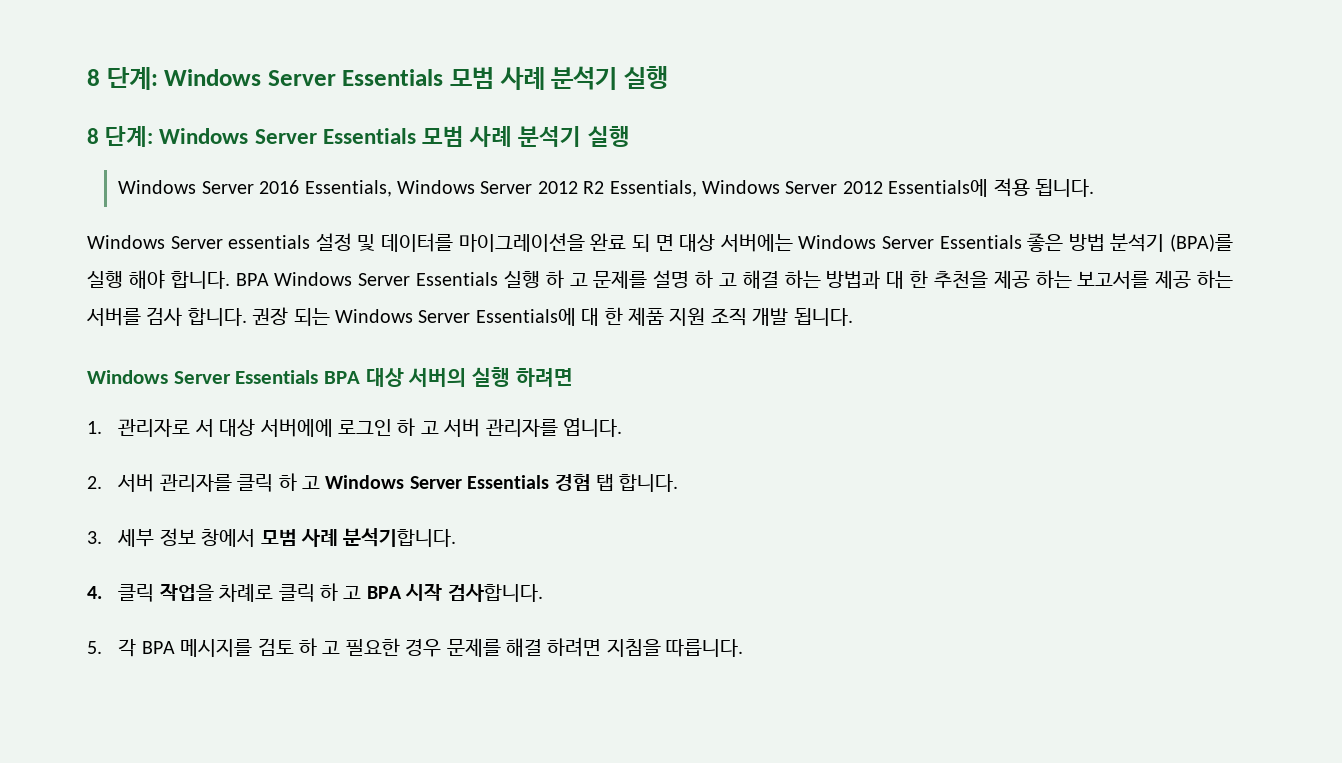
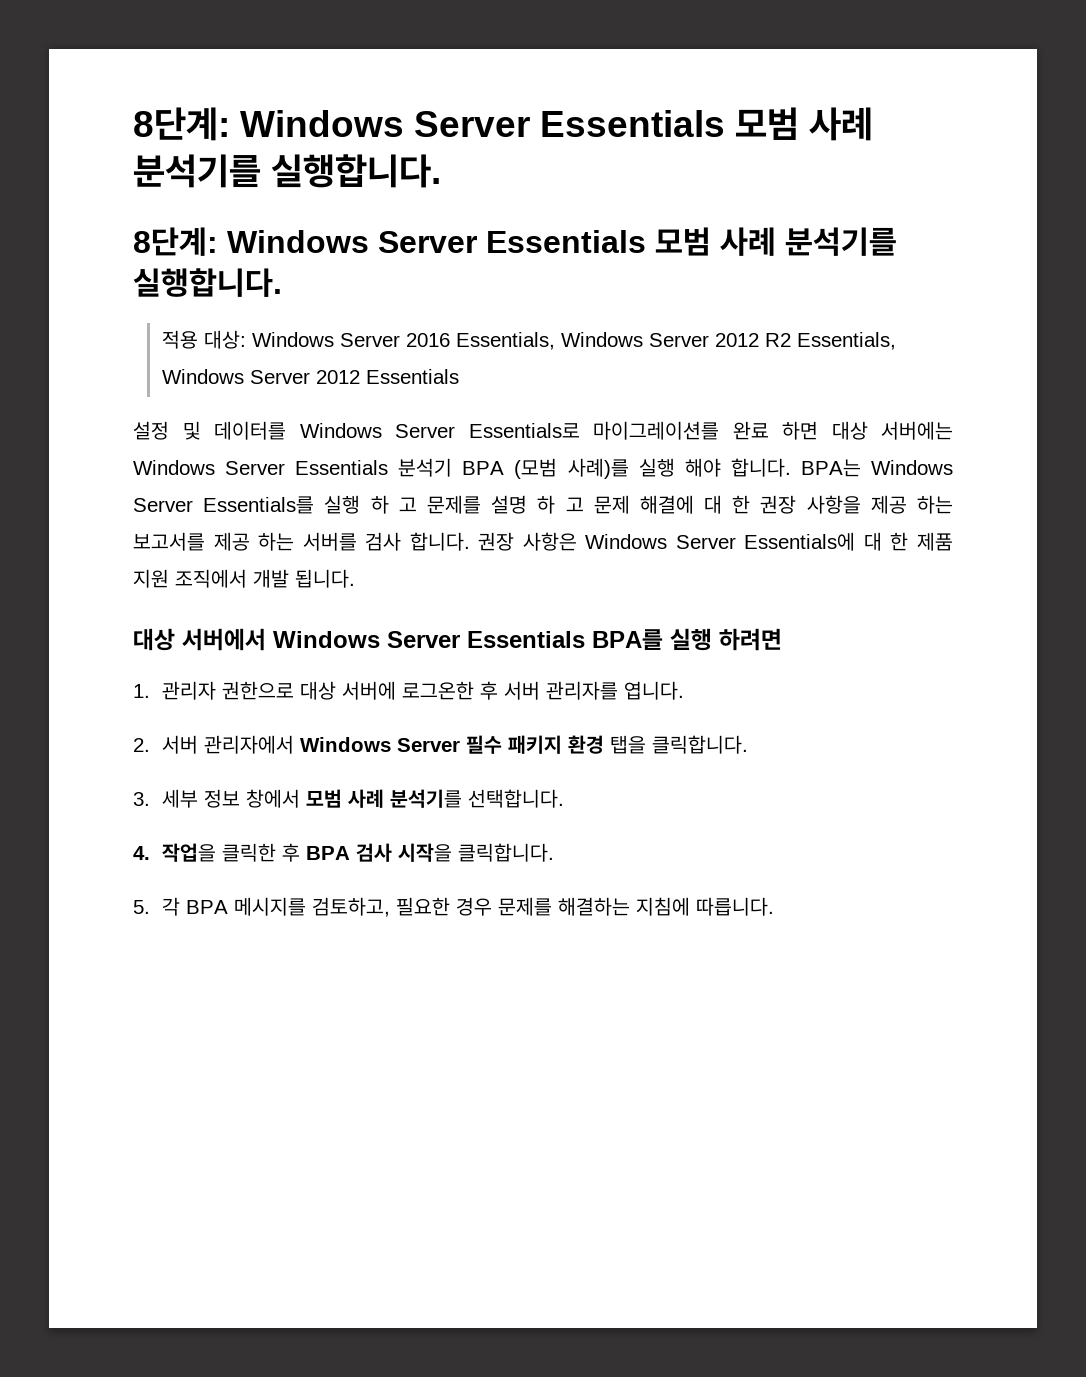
[87,66,668,90] [87,126,630,147] 8 단계: Windows Server Essentials 모범 사례 분석기 실행 // 8 단계: Windows Server Essentials 모범 사례 분석기 실행 // -> [133,107,873,141] [133,154,441,188] [133,227,897,256] [133,268,282,297] [161,330,246,349] 8단계: Windows Server Essentials 모범 사례 분석기를 실행합니다. // 8단계: Windows Server Essentials 모범 사례 분석기를 실행합니다. // 적용 대상:
[888,178,1094,197] [87,233,674,252] Essentials에 적용 됩니다. // Windows Server essentials 설정 및 데이터를 마이그레이션을 완료 되 면 -> [365,369,459,384] [133,421,818,440] Essentials // 설정 및 데이터를 Windows Server Essentials로 마이그레이션를 완료 하면
[1027,233,1233,252] 좋은 방법 분석기 (BPA)를 -> [398,458,629,479] 분석기 BPA (모범 사례)를
[235,272,498,286] BPA Windows Server Essentials -> [800,459,953,477] [133,496,315,514] BPA는 Windows Server Essentials를
[742,270,988,289] 해결 하는 방법과 대 한 추천을 -> [593,495,861,514] 문제 해결에 대 한 권장 사항을
[293,308,330,326] 되는 -> [522,532,577,551] 사항은
[710,308,747,326] 조직 -> [175,569,247,588] 조직에서
[87,368,467,387] Windows Server Essentials BPA 대상 서버의 -> [133,628,663,651] 대상 서버에서 Windows Server Essentials BPA를
[118,418,439,437] 관리자로 서 대상 서버에에 로그인 하 고 -> [161,681,498,700] 관리자 권한으로 대상 서버에 로그온한 후
[159,473,679,492] 관리자를 클릭 하 고 Windows Server Essentials 경험 탭 합니다. -> [203,735,748,754] 관리자에서 Windows Server 필수 패키지 환경 탭을 클릭합니다.
[343,528,457,547] 분석기합니다. -> [389,789,564,808] 분석기를 선택합니다.
[118,583,543,602] [87,637,661,657] 클릭 작업을 차례로 클릭 하 고 BPA 시작 검사합니다. // 5. 각 BPA 메시지를 검토 하 고 필요한 경우 문제를 해결 하려면 지침을 -> [161,843,554,862] [133,897,690,917] 작업을 클릭한 후 BPA 검사 시작을 클릭합니다. // 5. 각 BPA 메시지를 검토하고, 필요한 경우 문제를 해결하는 지침에

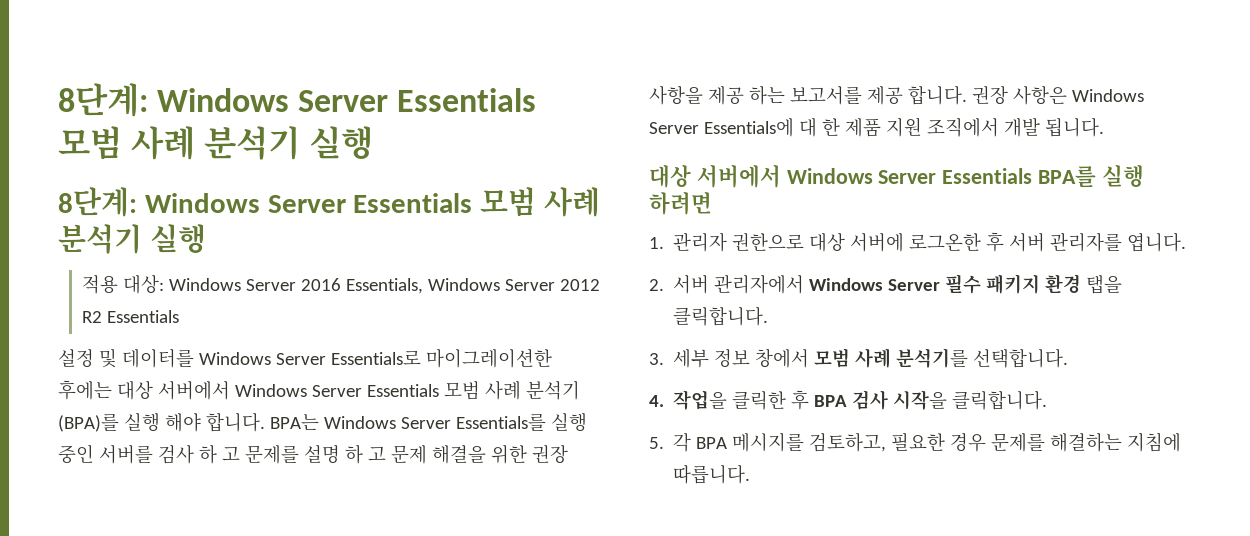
[133,107,873,141] [133,154,441,188] [133,227,897,256] [133,268,282,297] 8단계: Windows Server Essentials 모범 사례 분석기를 실행합니다. // 8단계: Windows Server Essentials 모범 사례 분석기를 실행합니다. -> [58,83,537,117] [58,126,374,160] [58,187,601,217] [58,224,206,254] 8단계: Windows Server Essentials 모범 사례 분석기 실행 // 8단계: Windows Server Essentials 모범 사례 분석기 실행
[796,332,896,350] [161,369,360,384] Essentials, Windows Server 2012 -> (102, 317) none
[593,421,953,440] [133,458,629,479] 마이그레이션를 완료 하면 대상 서버에는 Windows Server Essentials 분석기 BPA (모범 사례)를 -> [425,349,552,368] [58,380,580,400] [58,413,119,432] 마이그레이션한 후에는 대상 서버에서 Windows Server Essentials 모범 사례 분석기 (BPA)를
(361, 504) none -> [58,444,194,464] 중인 서버를 검사
[639,495,751,514] 해결에 대 한 -> [431,445,527,464] 해결을 위한
[258,532,402,551] 하는 서버를 검사 -> (903, 95) none

